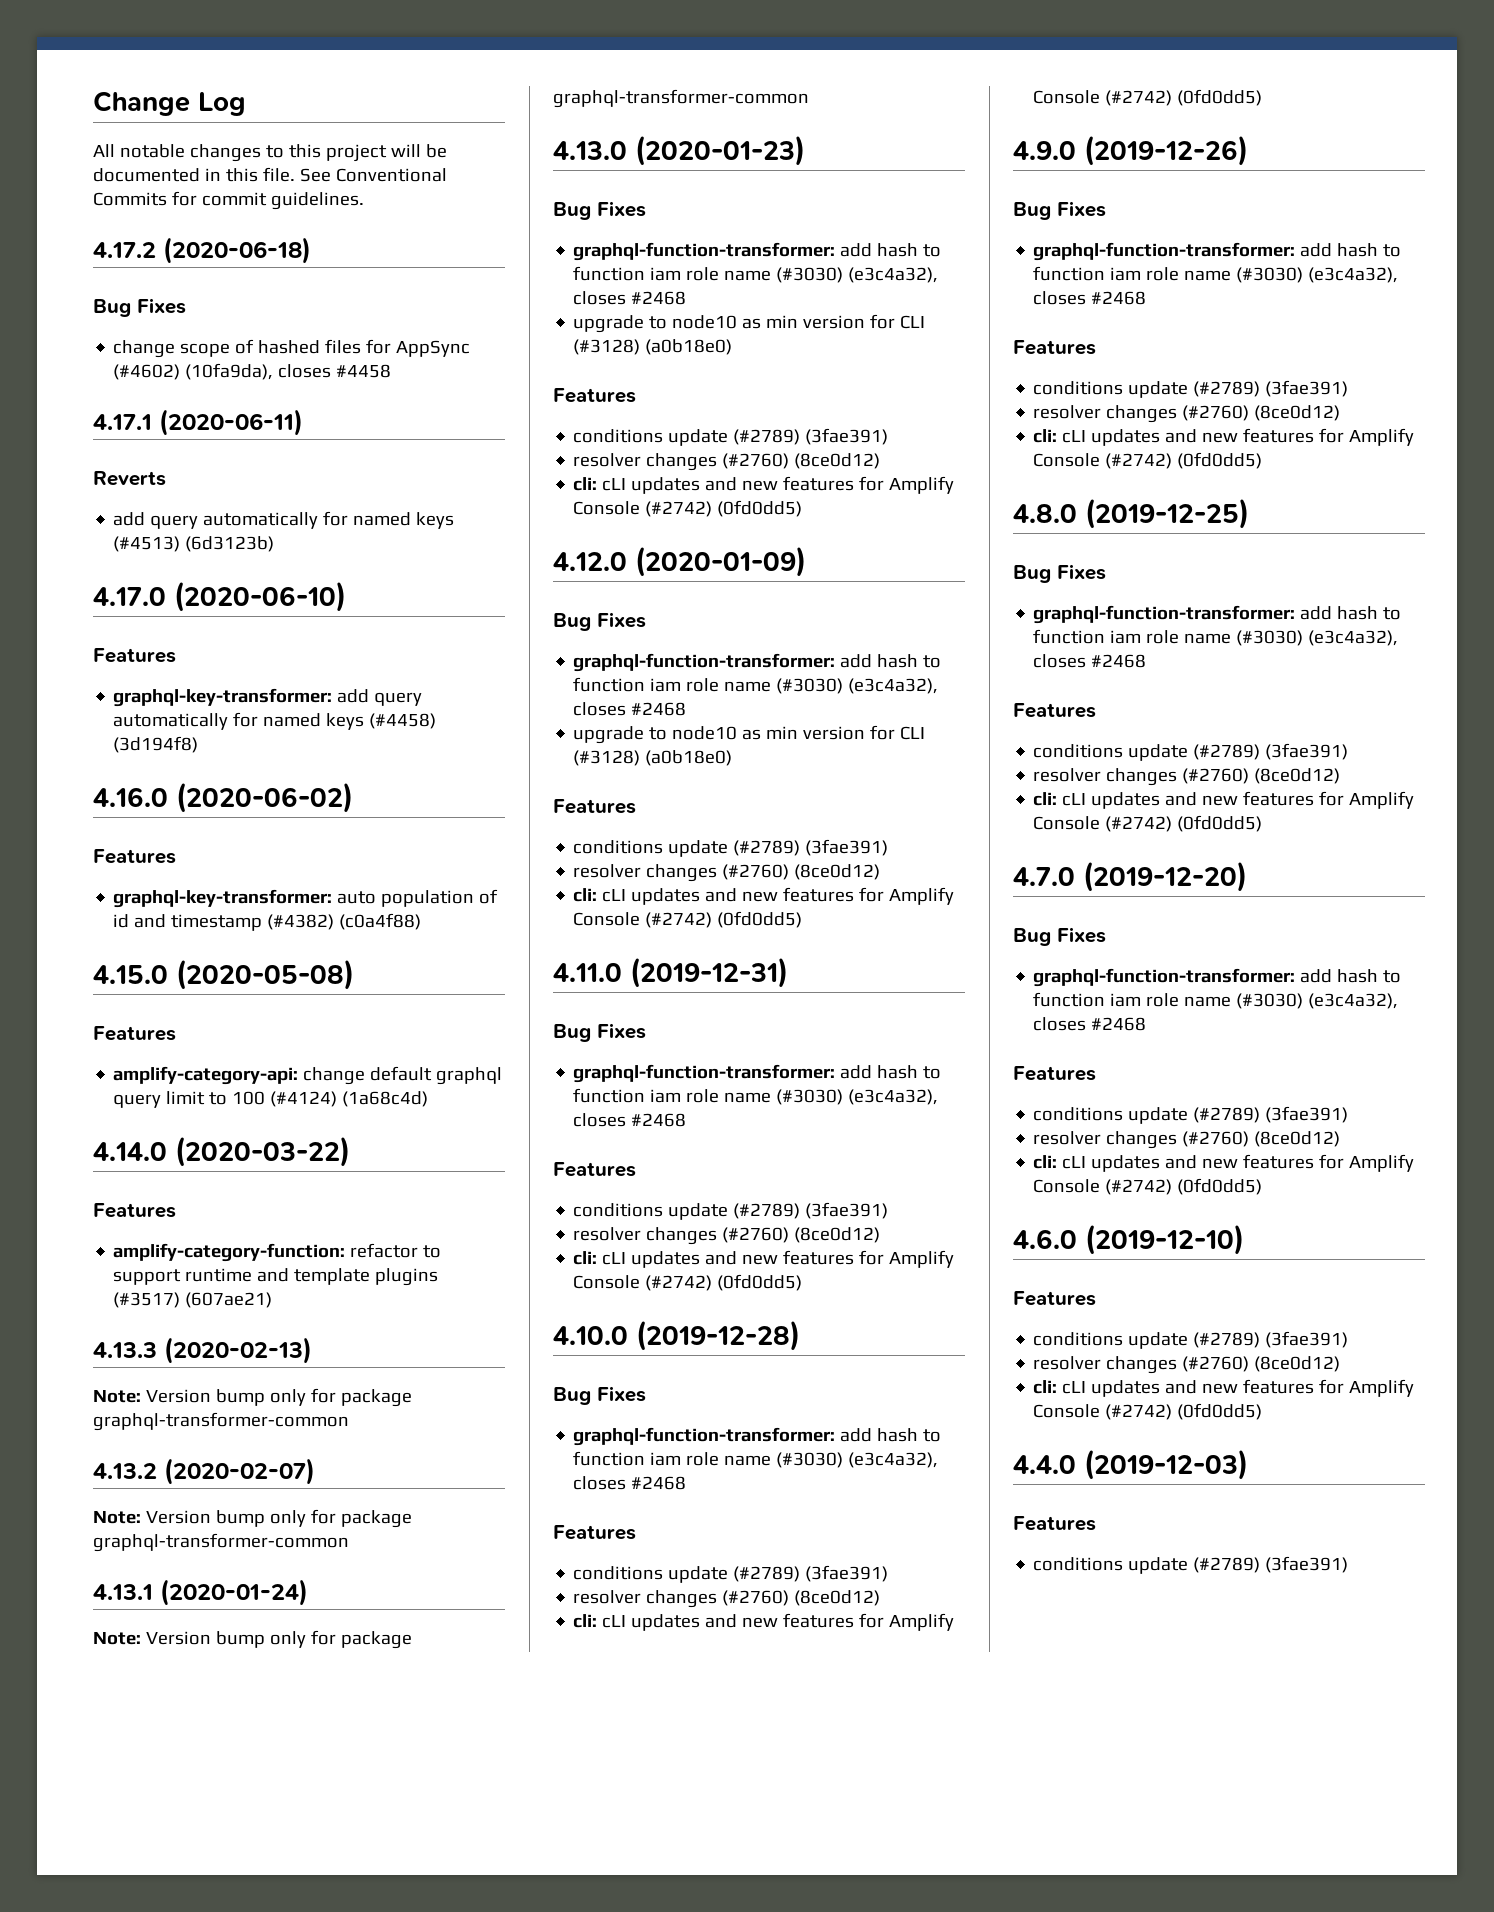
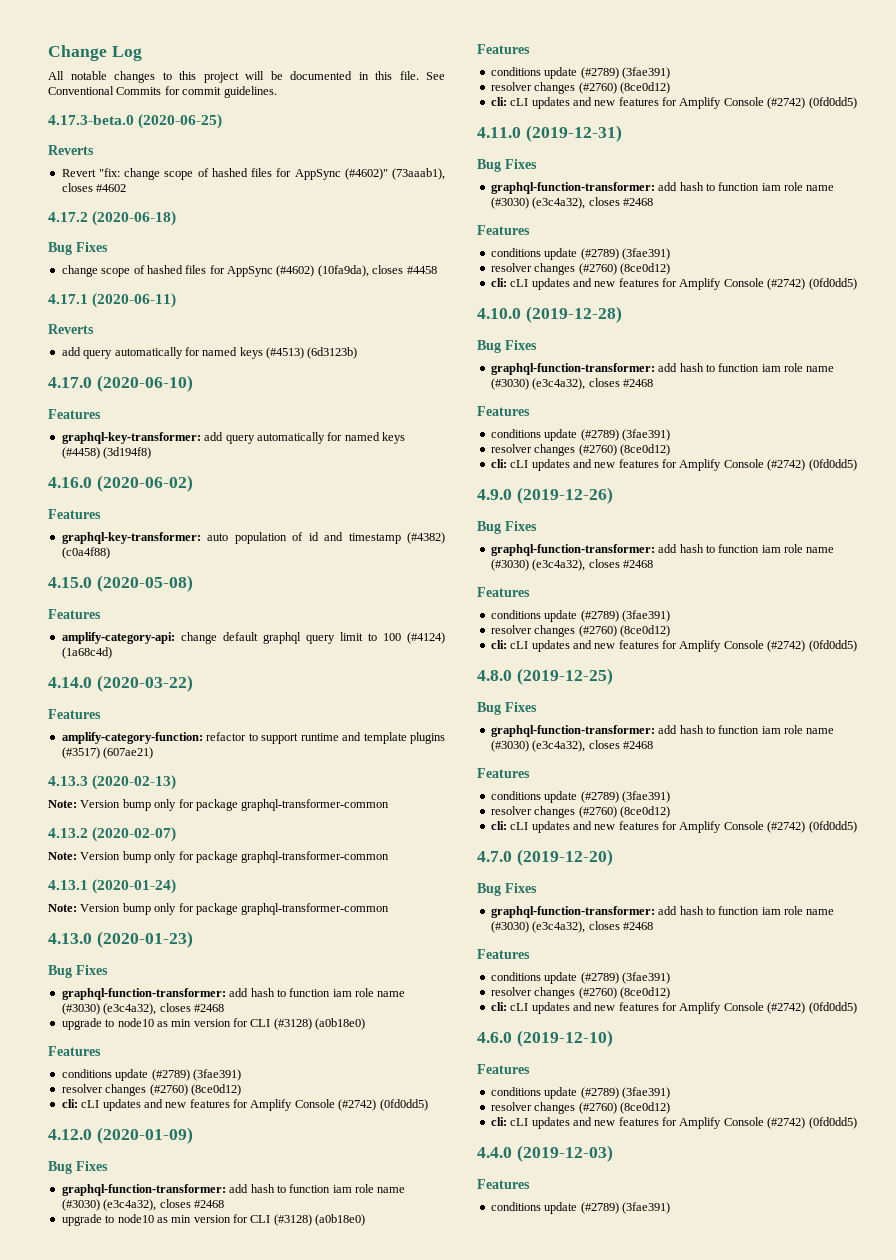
(364, 201) none -> [48,114,223,129] [48,145,94,155] [61,168,445,180] [61,183,127,192] // 4.17.3-beta.0 (2020-06-25) // Reverts // Revert "fix: change scope of hashed files for AppSync (#4602)" (73aaab1), closes #4602

